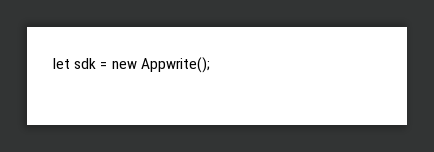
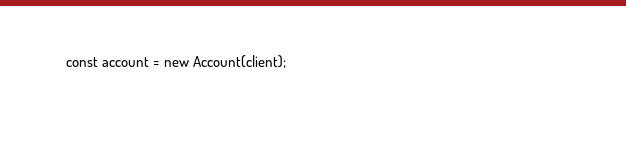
[53,58,97,69] let sdk -> [66,57,150,67] const account
[140,57,210,73] Appwrite(); -> [193,55,287,68] Account(client);

